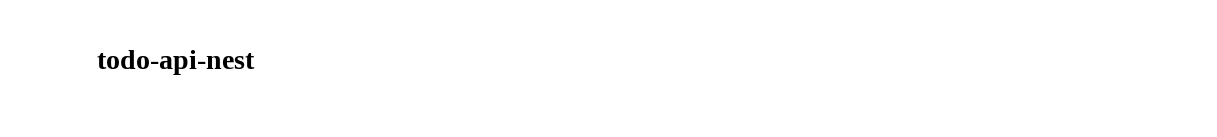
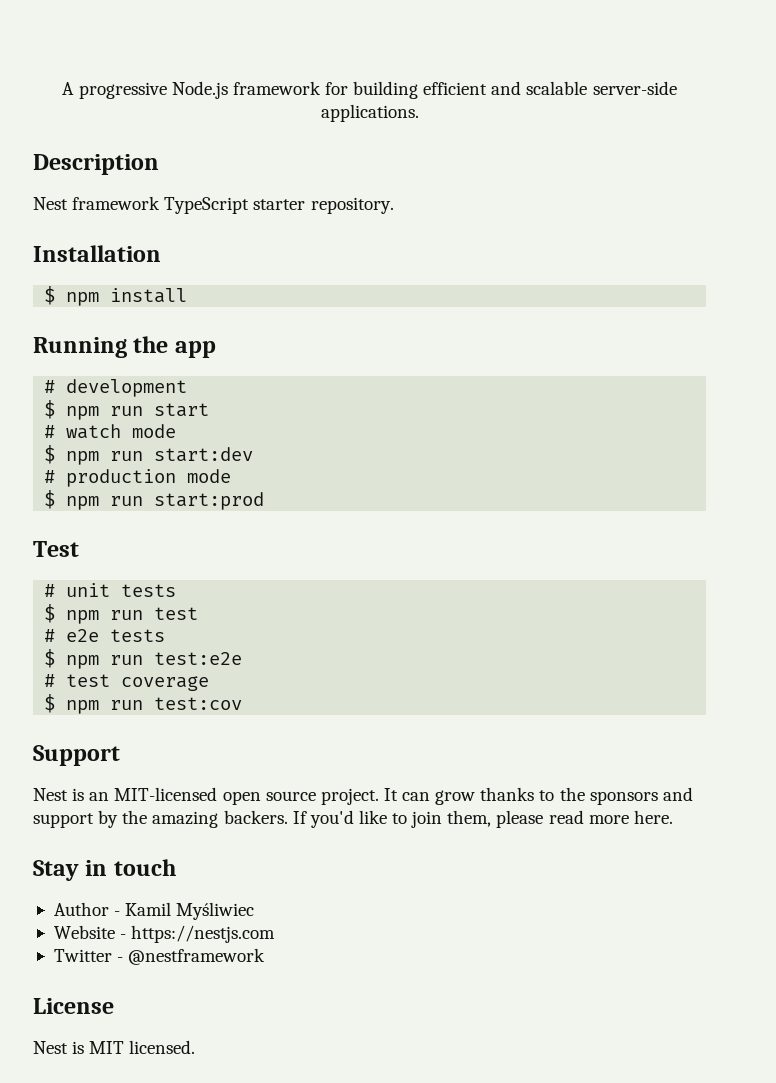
[97,50,255,75] todo-api-nest -> [62,81,677,99] [320,104,419,122] [33,154,159,175] [33,196,394,214] [33,245,161,262] [44,286,188,306] [33,336,216,358] [44,379,188,397] [44,400,210,420] [44,424,177,439] [44,445,254,465] [44,469,232,487] [44,490,265,510] [33,541,79,557] [44,583,177,597] [44,604,199,624] [44,629,166,642] [44,649,243,669] [44,674,210,691] [44,694,243,714] [33,745,120,766] [33,787,693,805] [33,810,673,828] [33,859,176,881] [53,902,255,920] [53,925,276,943] [53,948,266,965] [33,998,114,1014] [33,1040,196,1054] A progressive Node.js framework for building efficient and scalable server-side applications. // Description // Nest framework TypeScript starter repository. // Installation // $ npm install // Running the app // # development // $ npm run start // # watch mode // $ npm run start:dev // # production mode // $ npm run start:prod // Test // # unit tests // $ npm run test // # e2e tests // $ npm run test:e2e // # test coverage // $ npm run test:cov // Support // Nest is an MIT-licensed open source project. It can grow thanks to the sponsors and support by the amazing backers. If you'd like to join them, please read more here. // Stay in touch // Author - Kamil Myśliwiec // Website - https://nestjs.com // Twitter - @nestframework // License // Nest is MIT licensed.

